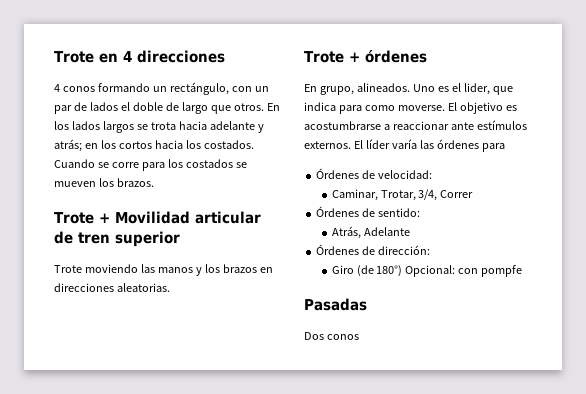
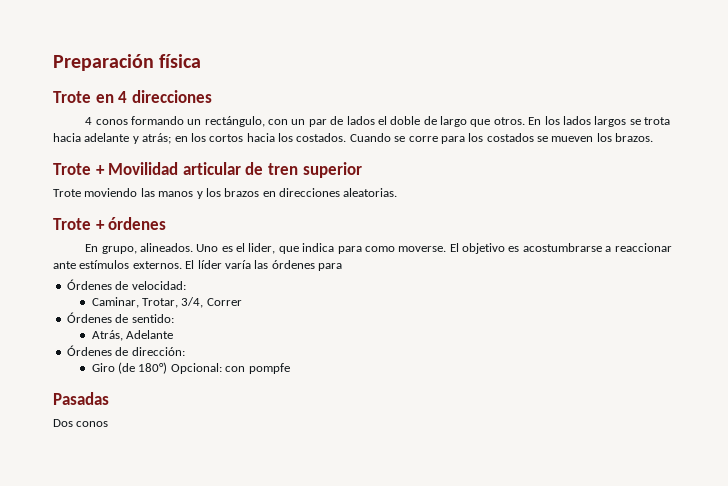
(54, 57) none -> [53,54,202,71] Preparación física //

